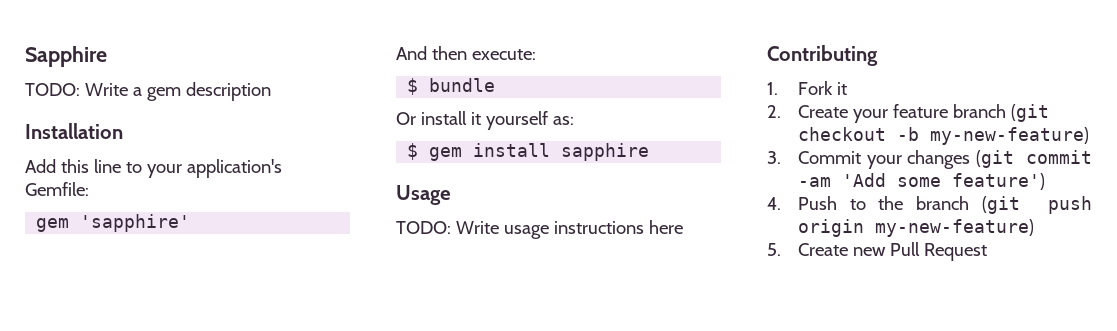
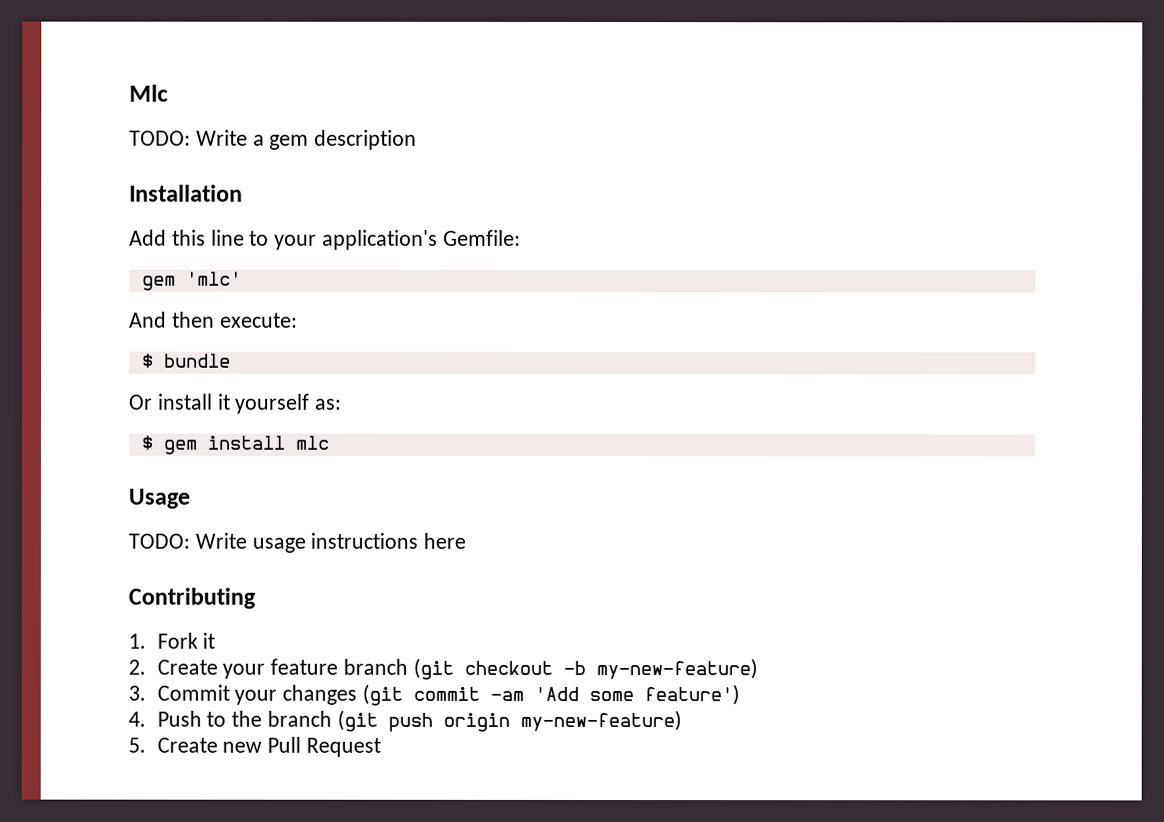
[25,46,107,67] Sapphire -> [129,84,169,102] Mlc
[80,214,191,232] 'sapphire' -> [185,271,242,286] 'mlc'
[561,143,650,161] sapphire -> [294,435,329,450] mlc

